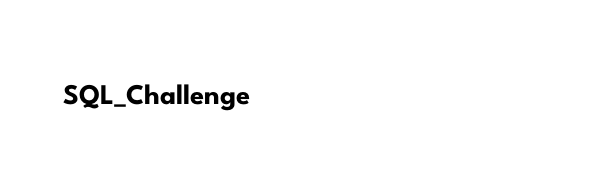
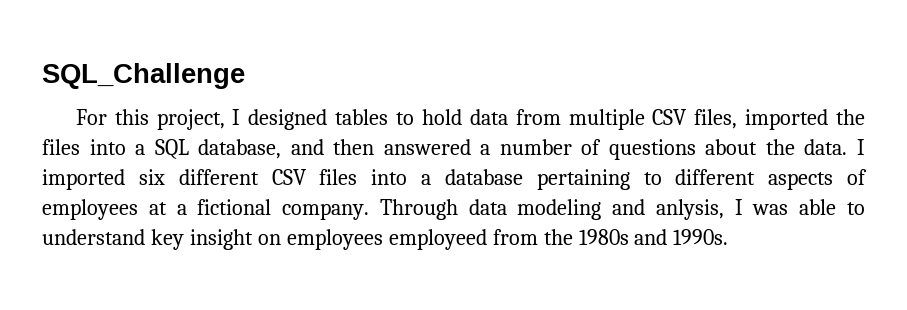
(250, 97) none -> [75,109,865,130] [42,139,865,160] [42,169,867,190] [42,199,865,220] [42,229,729,250] // For this project, I designed tables to hold data from multiple CSV files, imported the files into a SQL database, and then answered a number of questions about the data. I imported six different CSV files into a database pertaining to different aspects of employees at a fictional company. Through data modeling and anlysis, I was able to understand key insight on employees employeed from the 1980s and 1990s.

